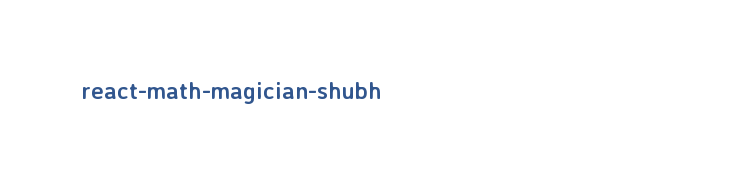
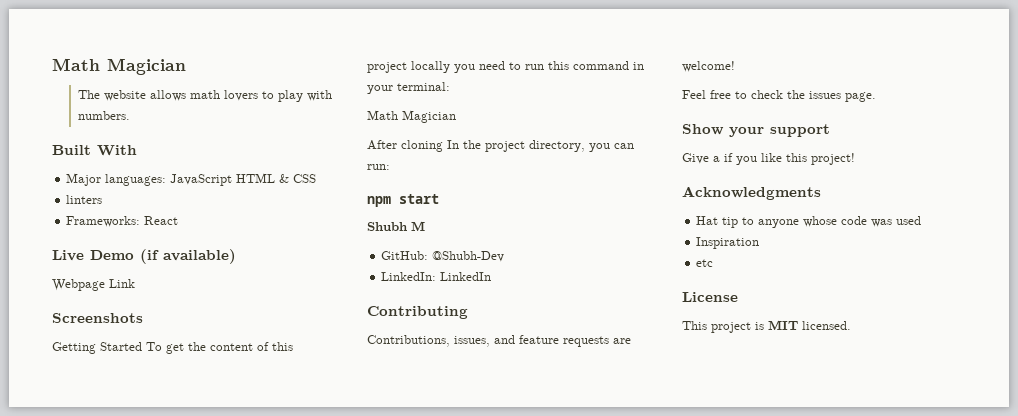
[82,82,382,104] react-math-magician-shubh -> [52,58,186,75] [77,90,332,102] [77,111,130,120] [52,145,137,156] [66,173,317,186] [66,195,103,204] [66,216,179,227] [52,249,236,264] [52,279,135,291] [52,313,143,323] [52,342,293,354] [367,61,644,73] [367,82,450,94] [367,110,456,123] [367,140,634,152] [367,164,390,170] [367,194,439,207] [367,221,425,231] [381,251,505,262] [381,272,492,281] [367,306,468,319] [367,335,631,347] [682,61,735,72] [682,90,876,102] [682,124,830,137] [682,153,855,165] [682,186,821,200] [696,216,922,228] [696,237,760,249] [696,259,714,267] [682,292,738,302] [682,320,851,333] Math Magician // The website allows math lovers to play with numbers. // Built With // Major languages: JavaScript HTML & CSS // linters // Frameworks: React // Live Demo (if available) // Webpage Link // Screenshots // Getting Started To get the content of this project locally you need to run this command in your terminal: // Math Magician // After cloning In the project directory, you can run: // npm start // Shubh M // GitHub: @Shubh-Dev // LinkedIn: LinkedIn // Contributing // Contributions, issues, and feature requests are welcome! // Feel free to check the issues page. // Show your support // Give a if you like this project! // Acknowledgments // Hat tip to anyone whose code was used // Inspiration // etc // License // This project is MIT licensed.

